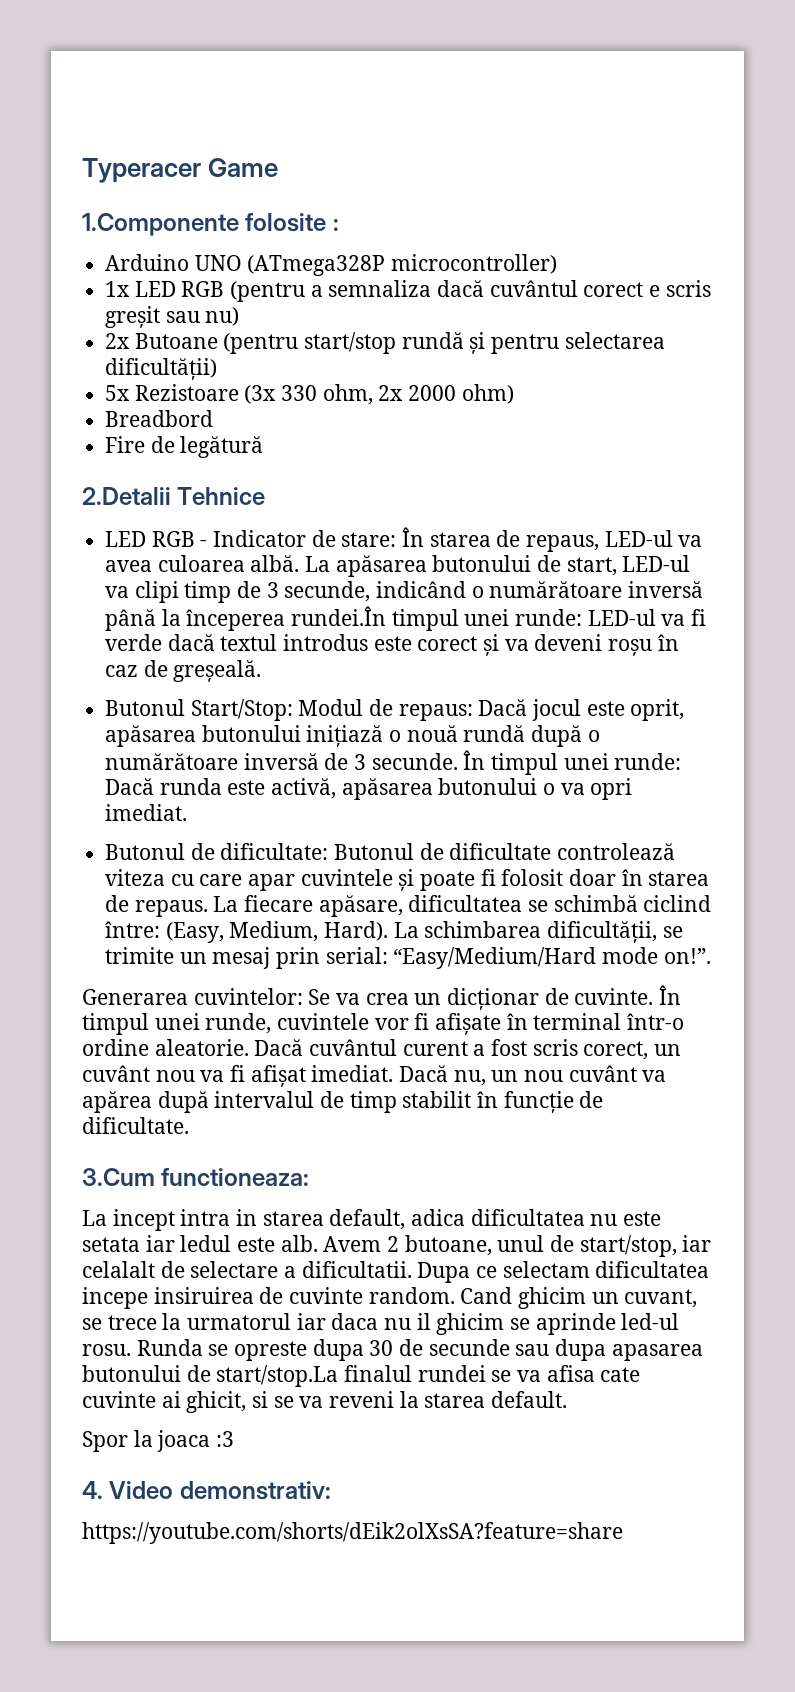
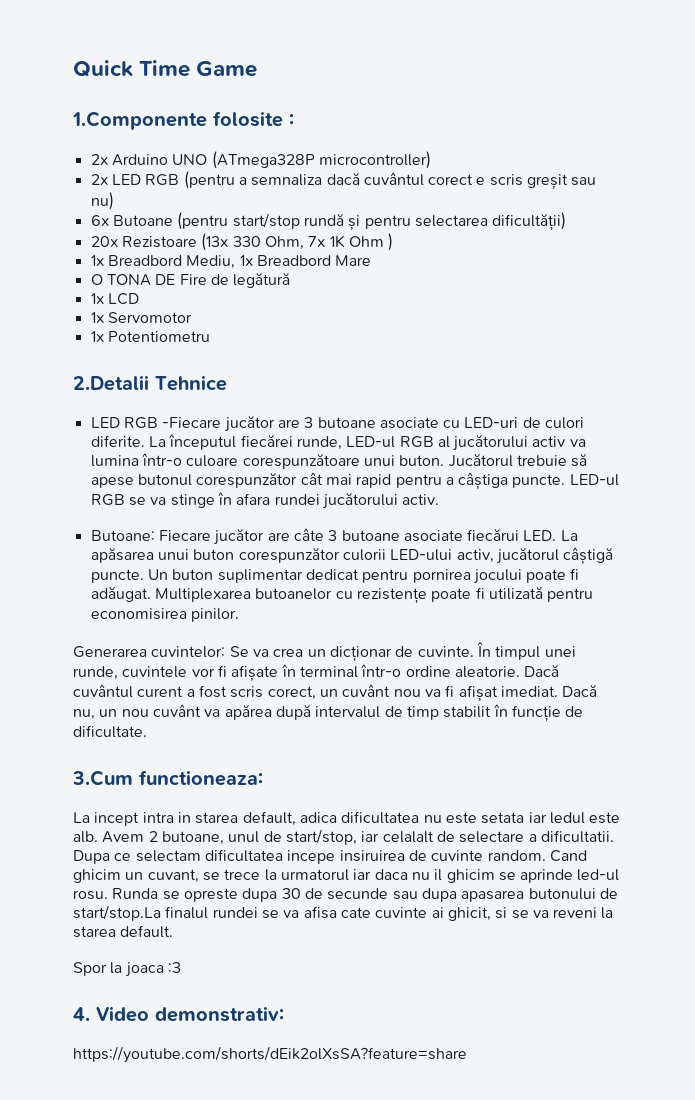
[82,158,201,183] Typeracer -> [73,60,191,77] Quick Time
(339, 225) none -> [90,154,108,165] 2x
[105,281,131,297] 1x -> [90,174,108,185] 2x
[105,333,131,349] 2x -> [90,215,109,226] 6x
[105,384,514,405] [105,410,214,427] [105,436,264,458] [82,487,266,505] [105,527,703,552] [105,555,691,577] [105,581,704,603] [105,606,707,631] [105,634,679,656] [105,660,262,682] [105,699,685,721] [105,725,600,747] [105,750,682,775] [105,778,633,800] [105,804,188,821] [105,843,676,860] [105,869,710,891] [105,895,712,917] [105,921,683,943] [105,947,711,969] 5x Rezistoare (3x 330 ohm, 2x 2000 ohm) // Breadbord // Fire de legătură // 2.Detalii Tehnice // LED RGB - Indicator de stare: În starea de repaus, LED-ul va avea culoarea albă. La apăsarea butonului de start, LED-ul va clipi timp de 3 secunde, indicând o numărătoare inversă până la începerea rundei.În timpul unei runde: LED-ul va fi verde dacă textul introdus este corect și va deveni roșu în caz de greșeală. // Butonul Start/Stop: Modul de repaus: Dacă jocul este oprit, apăsarea butonului inițiază o nouă rundă după o numărătoare inversă de 3 secunde. În timpul unei runde: Dacă runda este activă, apăsarea butonului o va opri imediat. // Butonul de dificultate: Butonul de dificultate controlează viteza cu care apar cuvintele și poate fi folosit doar în starea de repaus. La fiecare apăsare, dificultatea se schimbă ciclind între: (Easy, Medium, Hard). La schimbarea dificultății, se trimite un mesaj prin serial: “Easy/Medium/Hard mode on!”. -> [90,233,394,251] [90,255,372,269] [90,272,291,288] [90,293,139,305] [90,312,192,323] [90,331,210,342] [73,375,227,391] [90,415,585,432] [90,434,586,451] [90,453,588,469] [90,472,619,490] [90,492,440,509] [90,528,578,545] [90,547,614,565] [90,568,580,584] [90,586,594,604] [90,608,239,622] 20x Rezistoare (13x 330 Ohm, 7x 1K Ohm ) // 1x Breadbord Mediu, 1x Breadbord Mare // O TONA DE Fire de legătură // 1x LCD // 1x Servomotor // 1x Potentiometru // 2.Detalii Tehnice // LED RGB -Fiecare jucător are 3 butoane asociate cu LED-uri de culori diferite. La începutul fiecărei runde, LED-ul RGB al jucătorului activ va lumina într-o culoare corespunzătoare unui buton. Jucătorul trebuie să apese butonul corespunzător cât mai rapid pentru a câștiga puncte. LED-ul RGB se va stinge în afara rundei jucătorului activ. // Butoane: Fiecare jucător are câte 3 butoane asociate fiecărui LED. La apăsarea unui buton corespunzător culorii LED-ului activ, jucătorul câștigă puncte. Un buton suplimentar dedicat pentru pornirea jocului poate fi adăugat. Multiplexarea butoanelor cu rezistențe poate fi utilizată pentru economisirea pinilor.

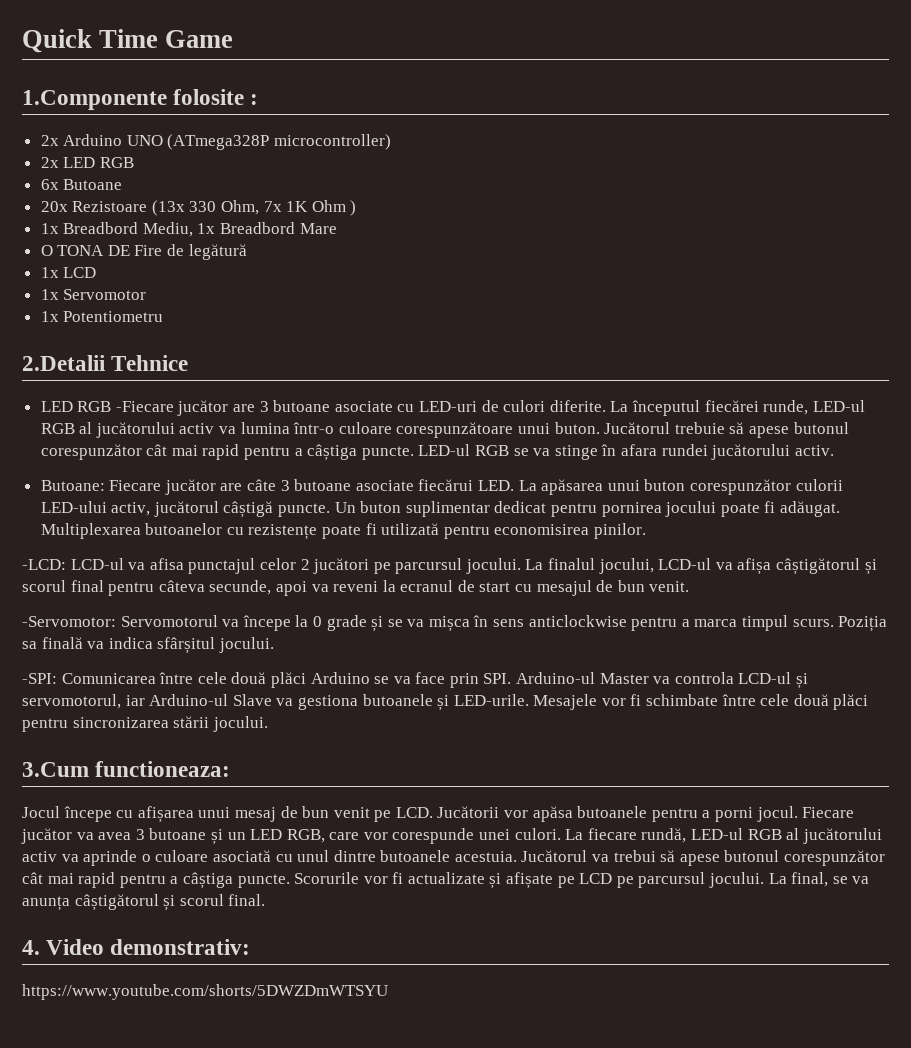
[183,171,597,190] [90,192,114,210] [90,212,567,231] (pentru a semnaliza dacă cuvântul corect e scris greșit sau nu) // 6x Butoane (pentru start/stop rundă și pentru selectarea dificultății) -> [40,179,123,190] // 6x Butoane
[73,642,576,662] [73,664,560,682] [73,684,598,702] [73,704,584,722] [73,725,147,738] [72,770,263,786] [73,811,621,826] [73,829,614,845] [73,849,587,864] [73,869,620,883] [73,888,618,902] [73,905,614,921] [73,925,174,938] [73,962,181,977] Generarea cuvintelor: Se va crea un dicționar de cuvinte. În timpul unei runde, cuvintele vor fi afișate în terminal într-o ordine aleatorie. Dacă cuvântul curent a fost scris corect, un cuvânt nou va fi afișat imediat. Dacă nu, un nou cuvânt va apărea după intervalul de timp stabilit în funcție de dificultate. // 3.Cum functioneaza: // La incept intra in starea default, adica dificultatea nu este setata iar ledul este alb. Avem 2 butoane, unul de start/stop, iar celalalt de selectare a dificultatii. Dupa ce selectam dificultatea incepe insiruirea de cuvinte random. Cand ghicim un cuvant, se trece la urmatorul iar daca nu il ghicim se aprinde led-ul rosu. Runda se opreste dupa 30 de secunde sau dupa apasarea butonului de start/stop.La finalul rundei se va afisa cate cuvinte ai ghicit, si se va reveni la starea default. // Spor la joaca :3 -> [22,558,877,575] [22,580,690,596] [22,615,888,632] [22,637,274,654] [22,672,809,689] [22,694,869,711] [22,716,268,732] [22,761,231,777] [22,806,855,823] [21,828,882,845] [22,850,886,866] [22,872,870,889] [22,894,266,911] -LCD: LCD-ul va afisa punctajul celor 2 jucători pe parcursul jocului. La finalul jocului, LCD-ul va afișa câștigătorul și scorul final pentru câteva secunde, apoi va reveni la ecranul de start cu mesajul de bun venit. // -Servomotor: Servomotorul va începe la 0 grade și se va mișca în sens anticlockwise pentru a marca timpul scurs. Poziția sa finală va indica sfârșitul jocului. // -SPI: Comunicarea între cele două plăci Arduino se va face prin SPI. Arduino-ul Master va controla LCD-ul și servomotorul, iar Arduino-ul Slave va gestiona butoanele și LED-urile. Mesajele vor fi schimbate între cele două plăci pentru sincronizarea stării jocului. // 3.Cum functioneaza: // Jocul începe cu afișarea unui mesaj de bun venit pe LCD. Jucătorii vor apăsa butoanele pentru a porni jocul. Fiecare jucător va avea 3 butoane și un LED RGB, care vor corespunde unei culori. La fiecare rundă, LED-ul RGB al jucătorului activ va aprinde o culoare asociată cu unul dintre butoanele acestuia. Jucătorul va trebui să apese butonul corespunzător cât mai rapid pentru a câștiga puncte. Scorurile vor fi actualizate și afișate pe LCD pe parcursul jocului. La final, se va anunța câștigătorul și scorul final.
[73,1046,467,1063] https://youtube.com/shorts/dEik2olXsSA?feature=share -> [22,984,388,1000] https://www.youtube.com/shorts/5DWZDmWTSYU

